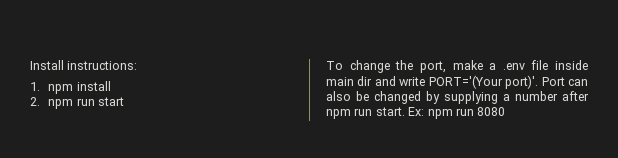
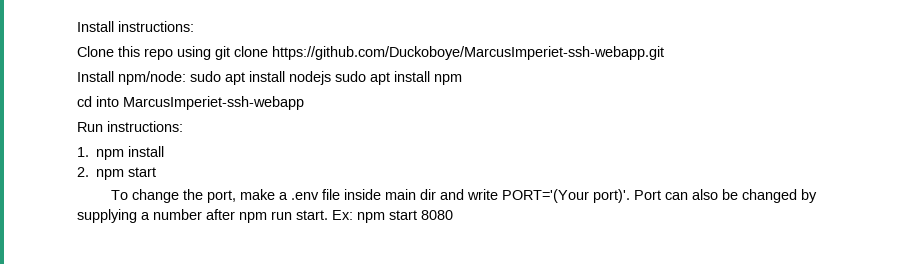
(138, 65) none -> [77,46,664,60] [77,71,462,85] [77,96,304,110] [77,121,183,132] // Clone this repo using git clone https://github.com/Duckoboye/MarcusImperiet-ssh-webapp.git // Install npm/node: sudo apt install nodejs sudo apt install npm // cd into MarcusImperiet-ssh-webapp // Run instructions:
[76,98,95,106] run -> (125, 174) none
[455,108,474,116] run -> [389,210,417,220] start

